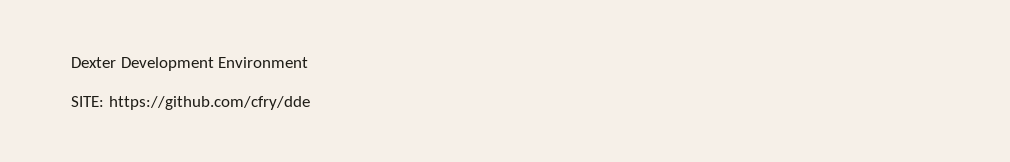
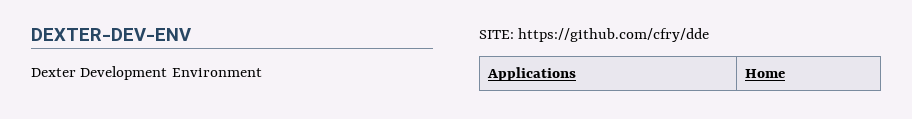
(71, 62) none -> [31,28,192,41] DEXTER-DEV-ENV //
(310, 103) none -> [487,67,577,81] [745,69,786,78] // Applications | Home

